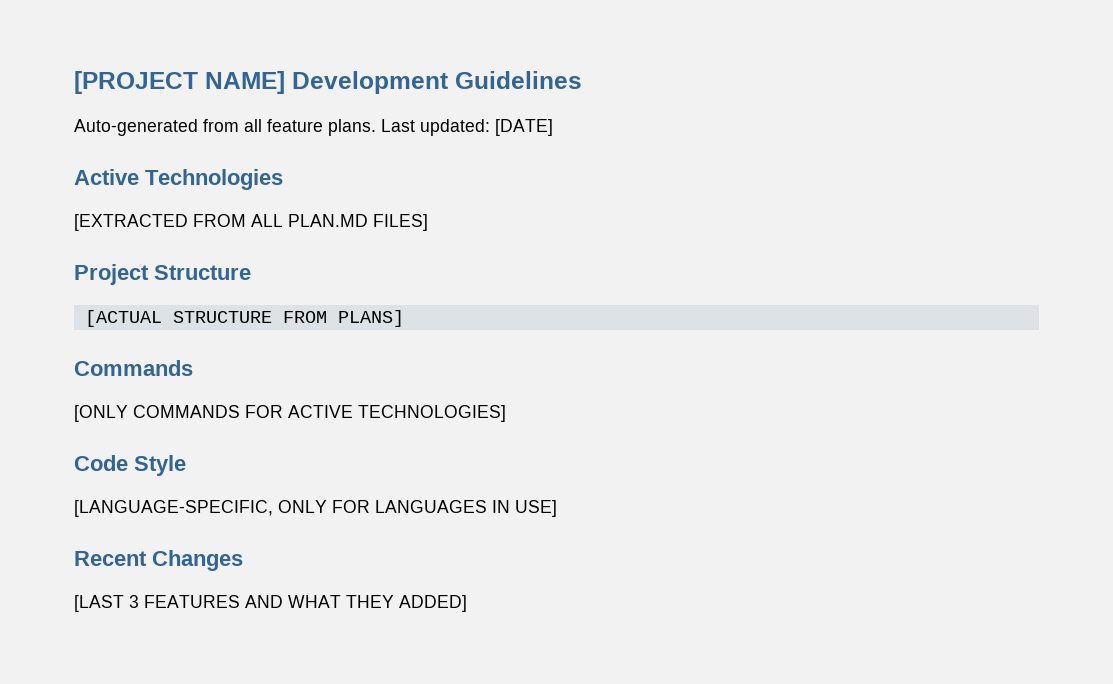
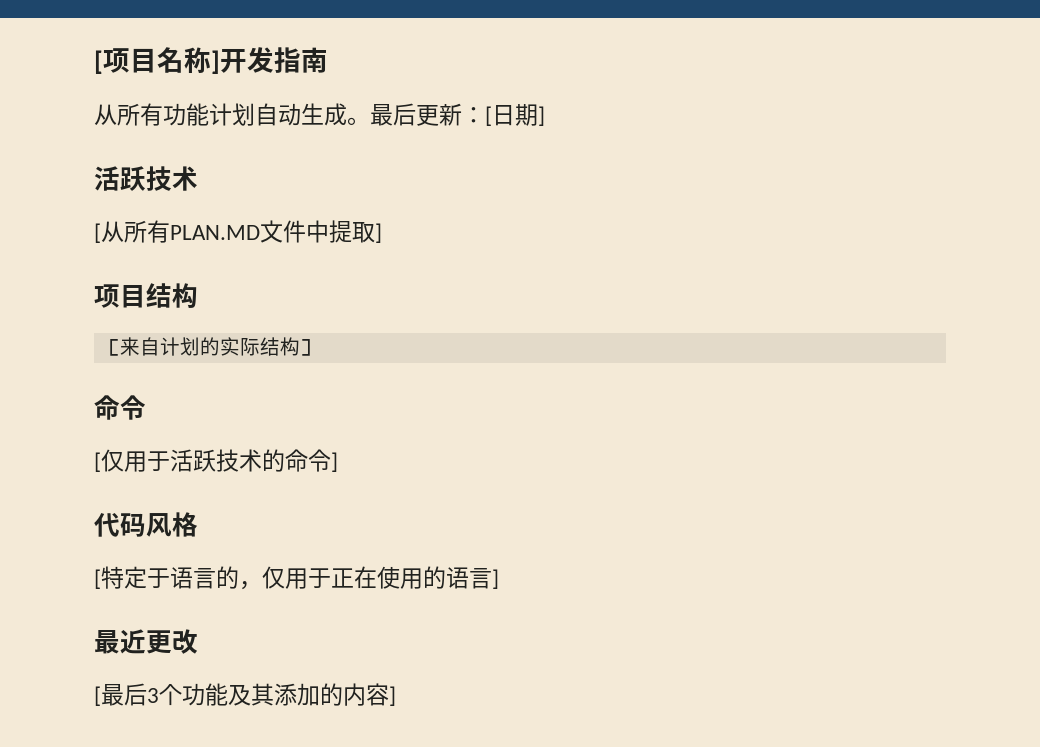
[74,71,582,94] [74,119,553,136] [74,169,283,190] [74,214,428,231] [74,264,251,285] [84,310,404,327] [74,360,193,376] [74,405,506,422] [74,455,186,476] [74,500,557,517] [74,550,243,571] [74,595,467,612] [PROJECT NAME] Development Guidelines // Auto-generated from all feature plans. Last updated: [DATE] // Active Technologies // [EXTRACTED FROM ALL PLAN.MD FILES] // Project Structure // [ACTUAL STRUCTURE FROM PLANS] // Commands // [ONLY COMMANDS FOR ACTIVE TECHNOLOGIES] // Code Style // [LANGUAGE-SPECIFIC, ONLY FOR LANGUAGES IN USE] // Recent Changes // [LAST 3 FEATURES AND WHAT THEY ADDED] -> [94,47,328,74] [94,103,545,126] [94,166,198,191] [94,220,382,243] [94,283,198,308] [107,337,312,356] [94,395,146,420] [94,449,338,472] [94,512,198,537] [94,566,499,590] [94,629,198,654] [94,683,396,706] [项目名称]开发指南 // 从所有功能计划自动生成。最后更新：[日期] // 活跃技术 // [从所有PLAN.MD文件中提取] // 项目结构 // [来自计划的实际结构] // 命令 // [仅用于活跃技术的命令] // 代码风格 // [特定于语言的，仅用于正在使用的语言] // 最近更改 // [最后3个功能及其添加的内容]

